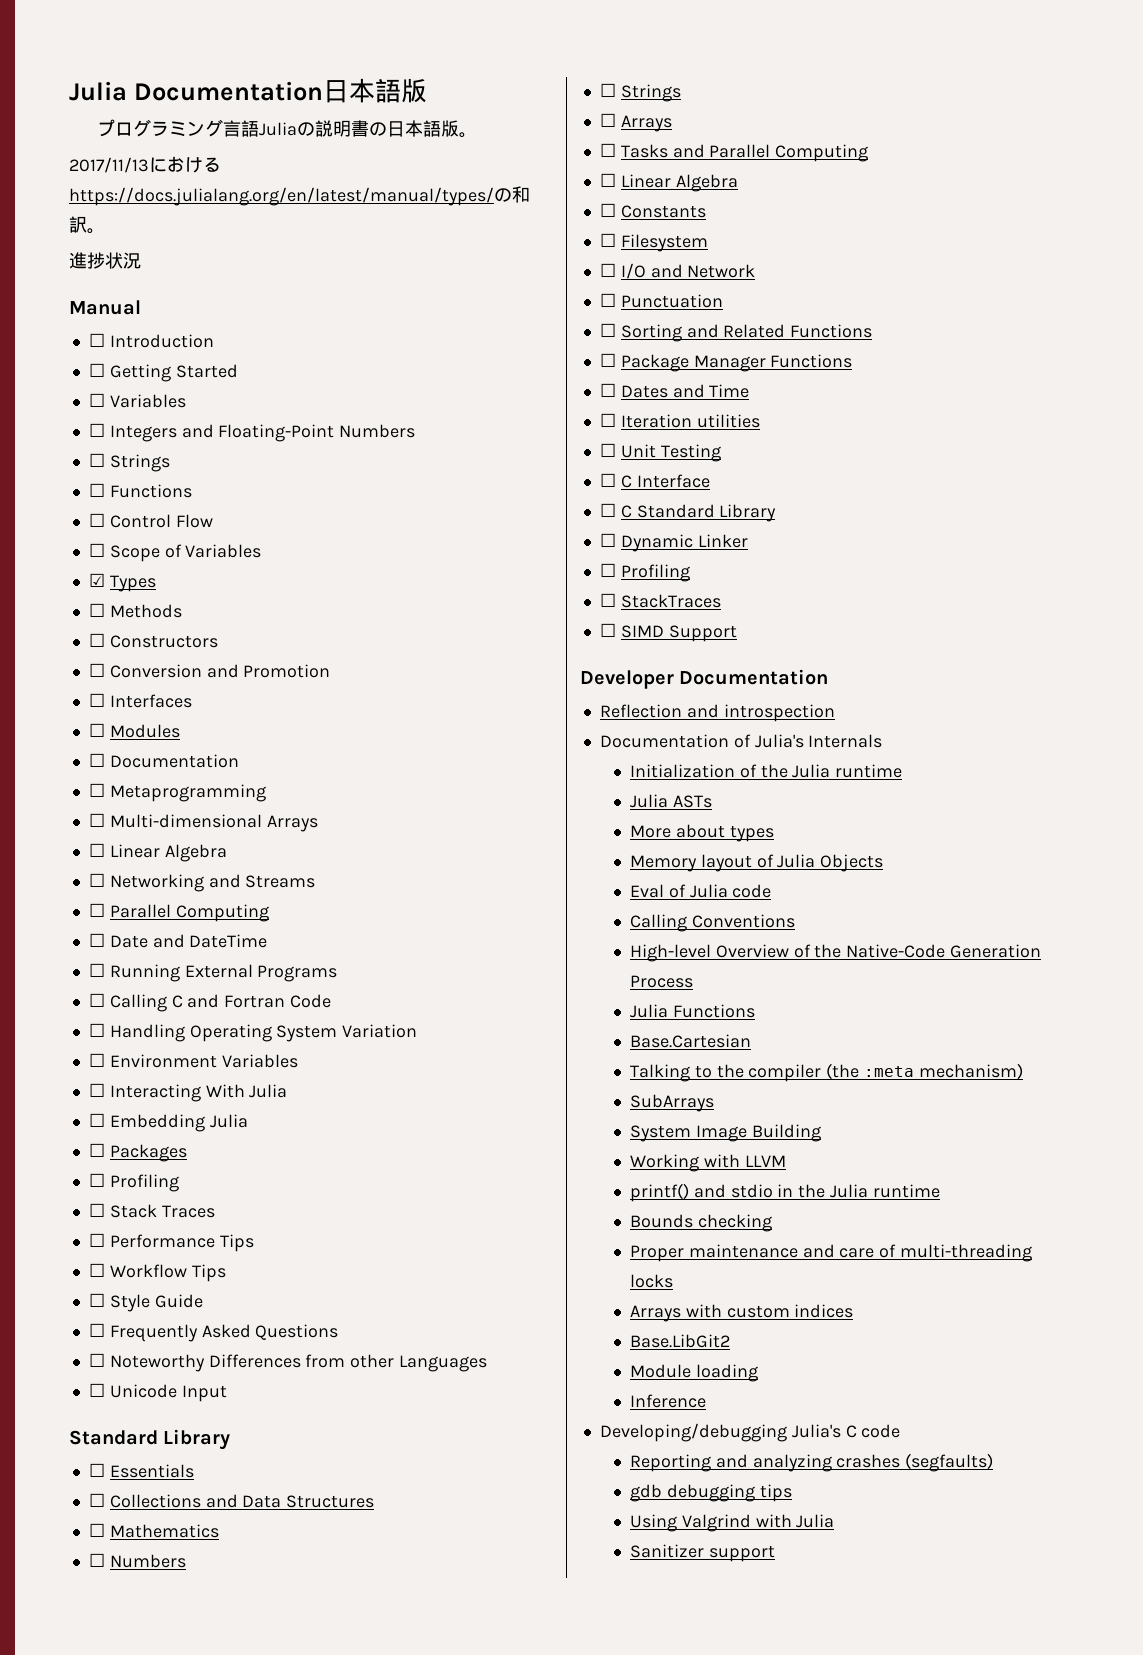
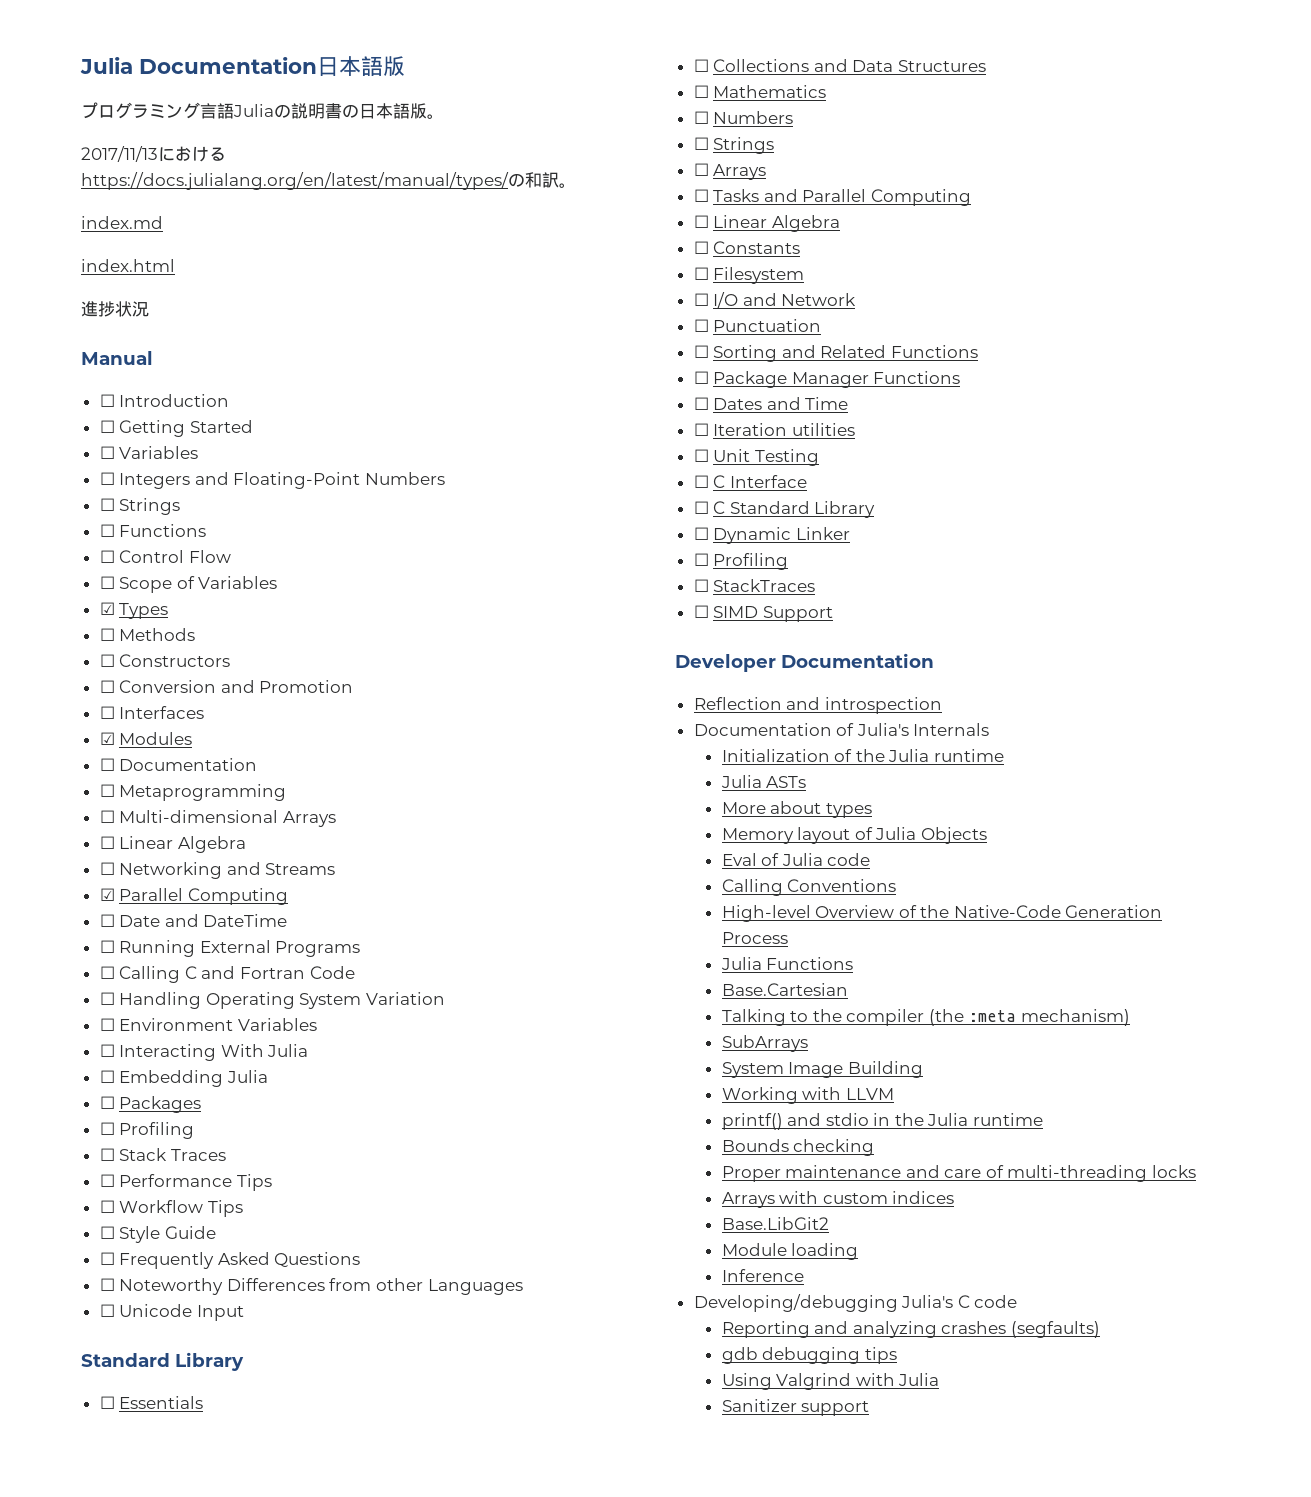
(105, 231) none -> [81,216,163,229] [81,259,175,272] // index.md // index.html
[88,723,105,737] ☐ -> [99,732,115,745] ☑
[88,903,105,917] ☐ -> [99,888,115,901] ☑

